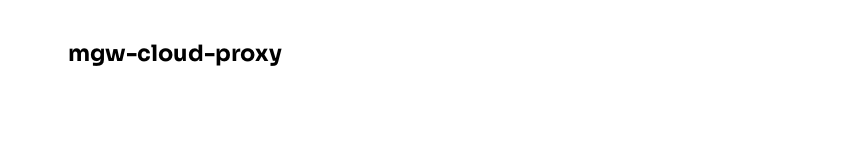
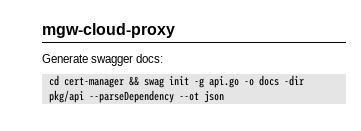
(282, 55) none -> [42,54,164,66] [48,75,304,88] [48,90,224,103] // Generate swagger docs: // cd cert-manager && swag init -g api.go -o docs -dir pkg/api --parseDependency --ot json

